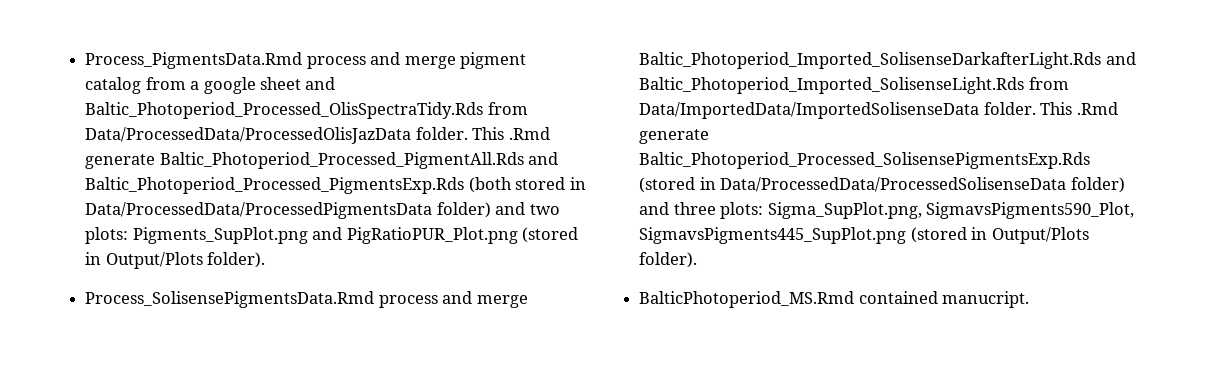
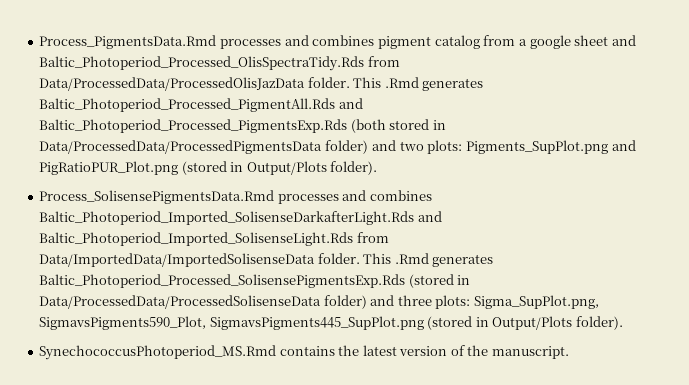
[306,52,456,69] process and merge -> [219,35,375,49] processes and combines
[85,154,156,169] generate -> [422,78,484,91] generates
[378,291,528,308] process and merge -> [277,190,432,204] processes and combines
[639,129,710,144] generate -> [432,254,494,267] generates
[639,291,1030,308] BalticPhotoperiod_MS.Rmd contained manucript. -> [39,345,569,360] SynechococcusPhotoperiod_MS.Rmd contains the latest version of the manuscript.

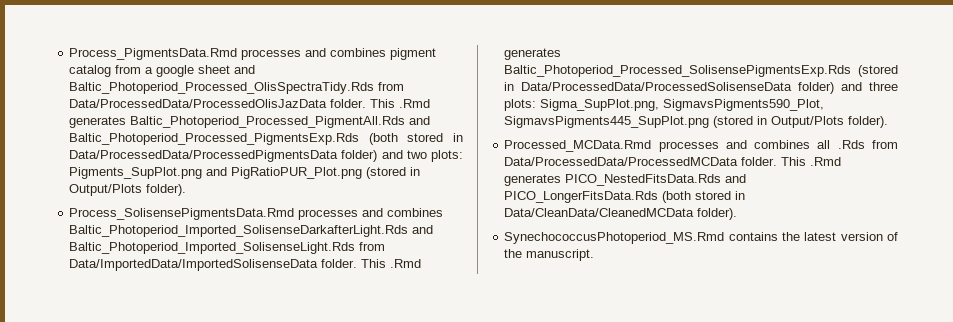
(623, 323) none -> [504,140,898,152] [504,157,842,166] [504,174,747,186] [504,191,746,203] [504,208,738,220] // Processed_MCData.Rmd processes and combines all .Rds from Data/ProcessedData/ProcessedMCData folder. This .Rmd generates PICO_NestedFitsData.Rds and PICO_LongerFitsData.Rds (both stored in Data/CleanData/CleanedMCData folder).

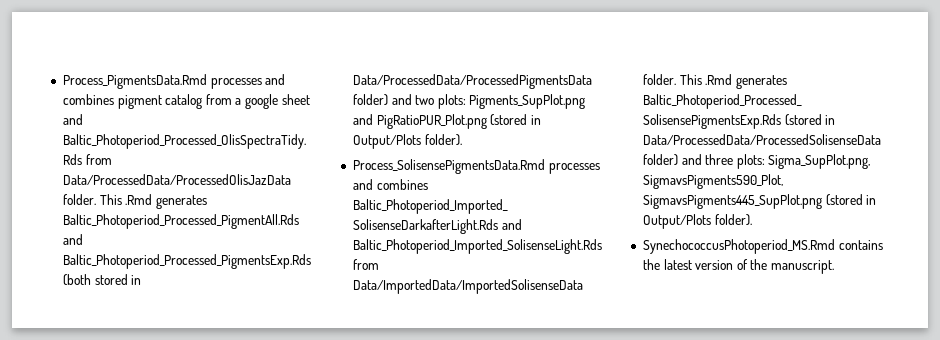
[504,140,898,152] [504,157,842,166] [504,174,747,186] [504,191,746,203] [504,208,738,220] // Processed_MCData.Rmd processes and combines all .Rds from Data/ProcessedData/ProcessedMCData folder. This .Rmd generates PICO_NestedFitsData.Rds and PICO_LongerFitsData.Rds (both stored in Data/CleanData/CleanedMCData folder). -> (752, 220) none

